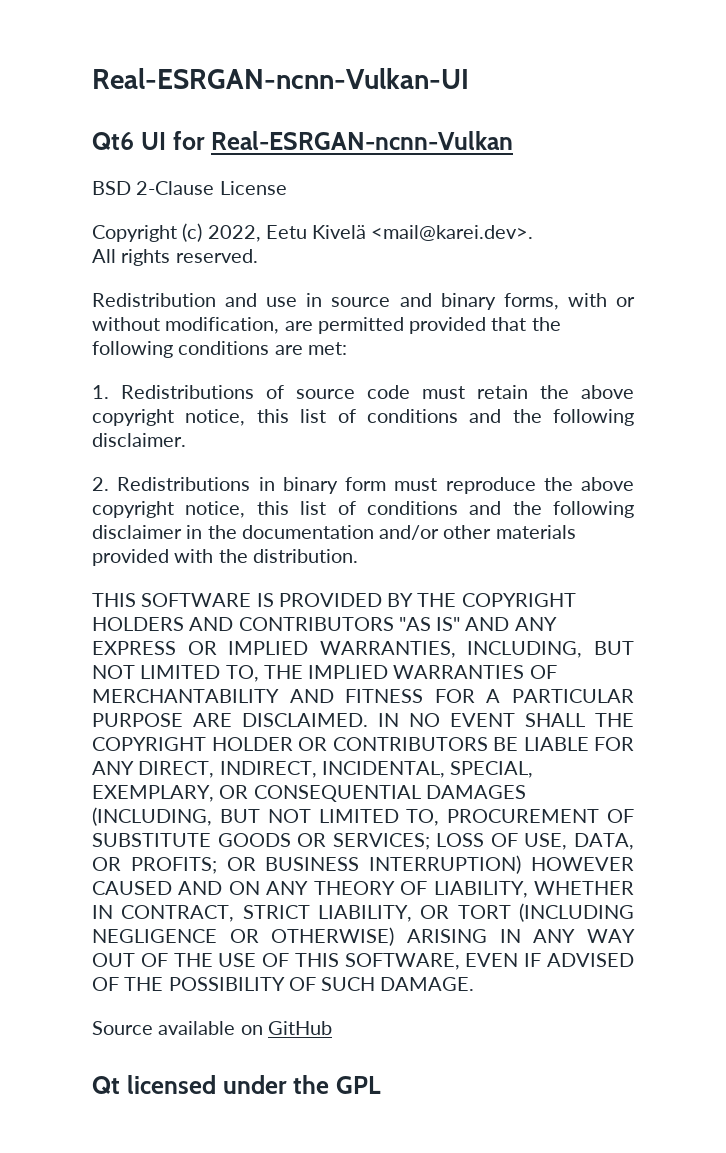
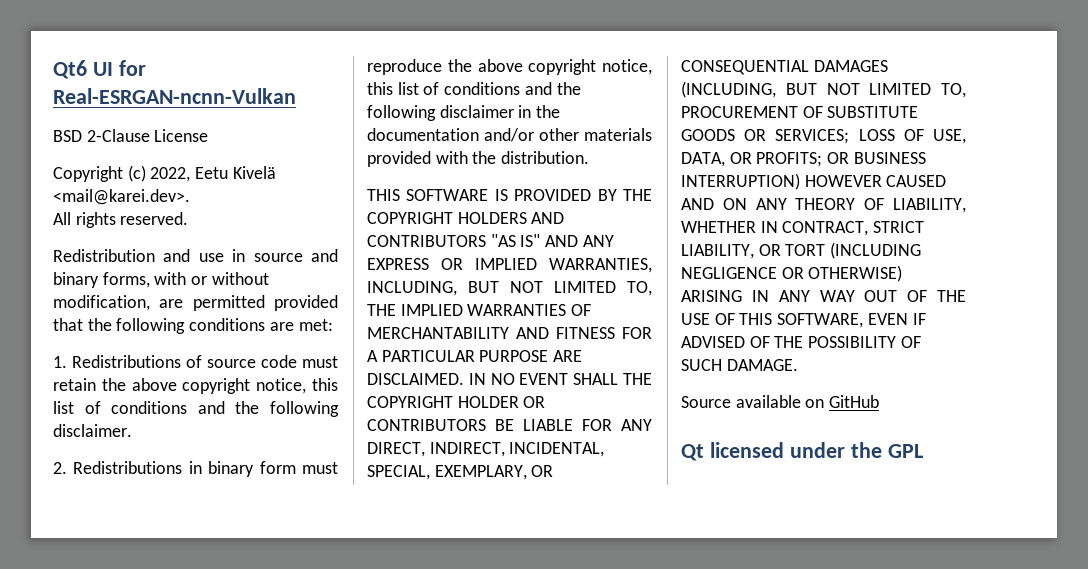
[92,68,469,89] Real-ESRGAN-ncnn-Vulkan-UI // -> (53, 69) none

